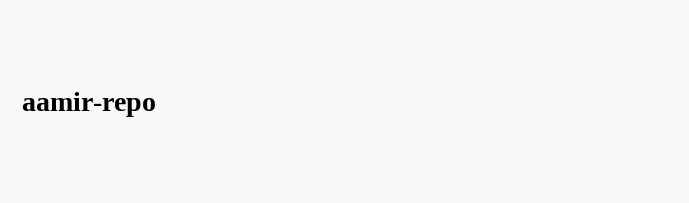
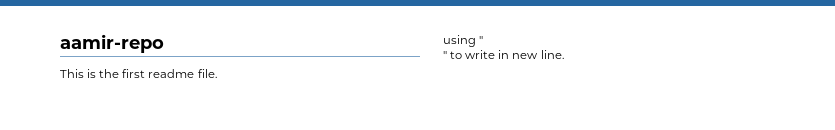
(156, 104) none -> [60,69,217,78] [443,35,484,47] [443,50,564,59] // This is the first readme file. // using " // " to write in new line.

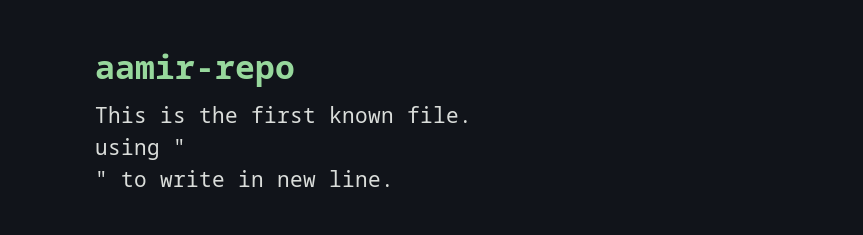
[148,69,195,78] readme -> [329,106,394,123] known

